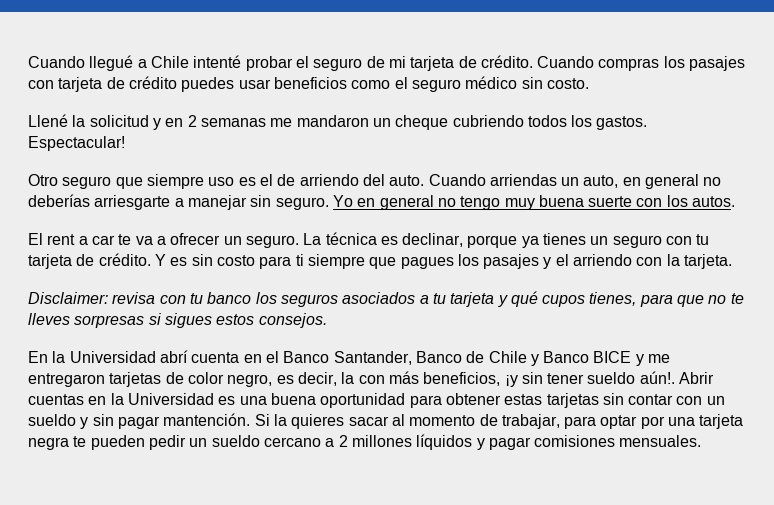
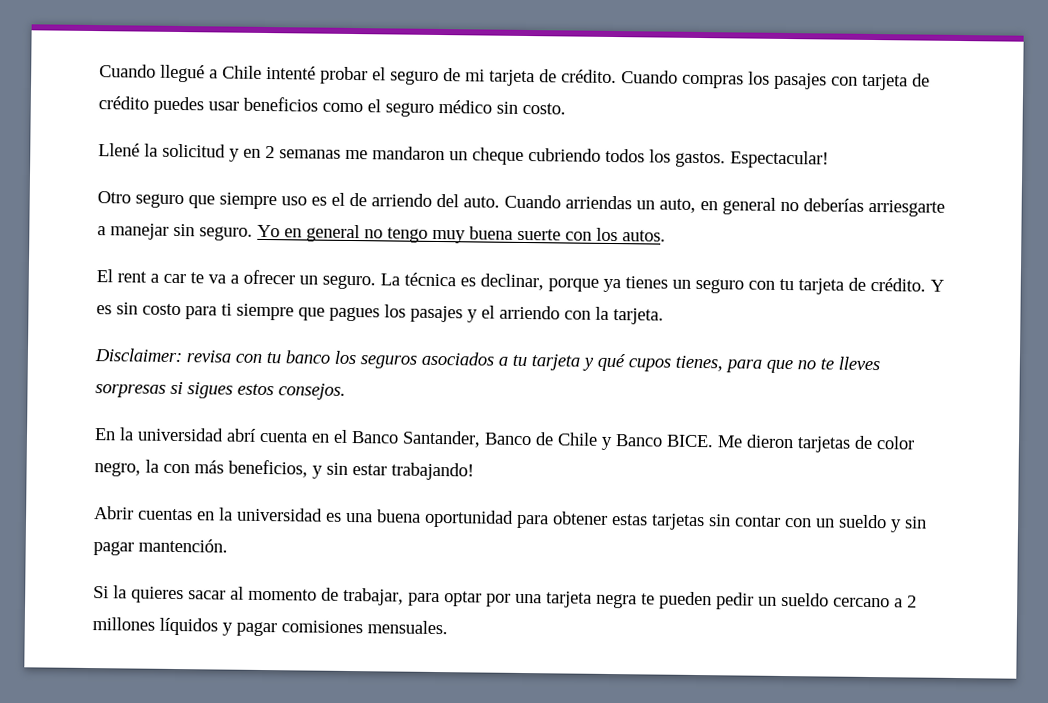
[69,351,156,363] Universidad -> [137,427,224,442] universidad
[593,351,671,366] [28,373,105,387] BICE y me entregaron -> [666,434,794,449] BICE. Me dieron
[276,372,337,386] es decir, -> (141, 469) none
[504,371,675,387] ¡y sin tener sueldo aún!. -> [312,462,474,481] y sin estar trabajando! //
[127,393,214,405] Universidad -> [237,507,323,522] universidad
(251, 419) none -> (228, 545) //

